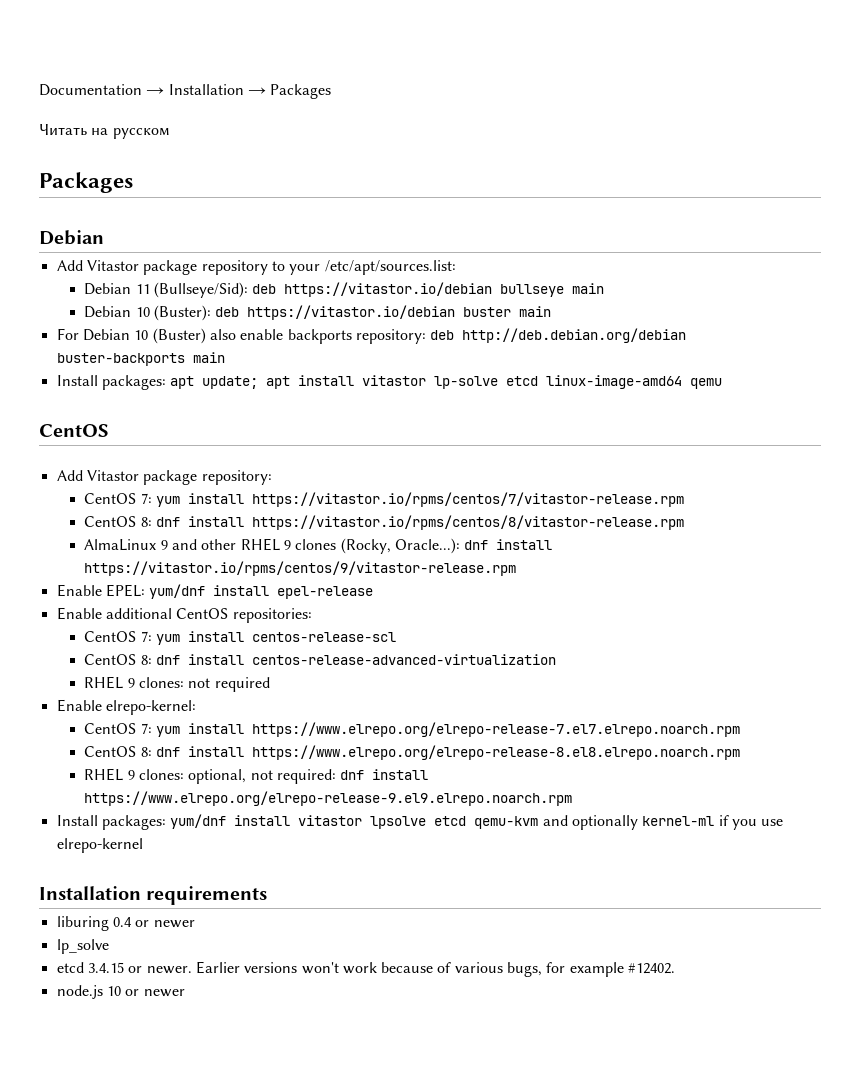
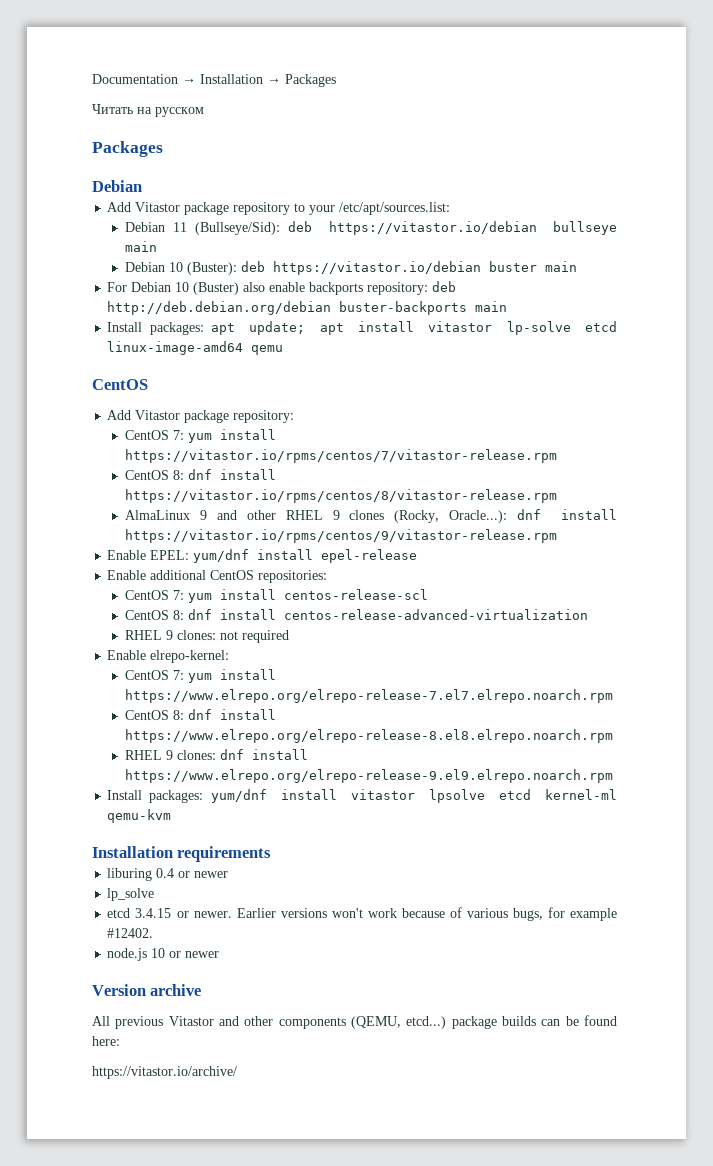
[188,769,336,784] optional, not required: -> (217, 755) none
(467, 821) none -> [545,789,617,800] kernel-ml
[542,815,784,830] [56,838,143,853] and optionally kernel-ml if you use elrepo-kernel -> (172, 816) none
(185, 993) none -> [92,984,202,996] [92,1015,617,1029] [92,1036,120,1046] [92,1066,237,1079] // Version archive // All previous Vitastor and other components (QEMU, etcd...) package builds can be found here: // https://vitastor.io/archive/

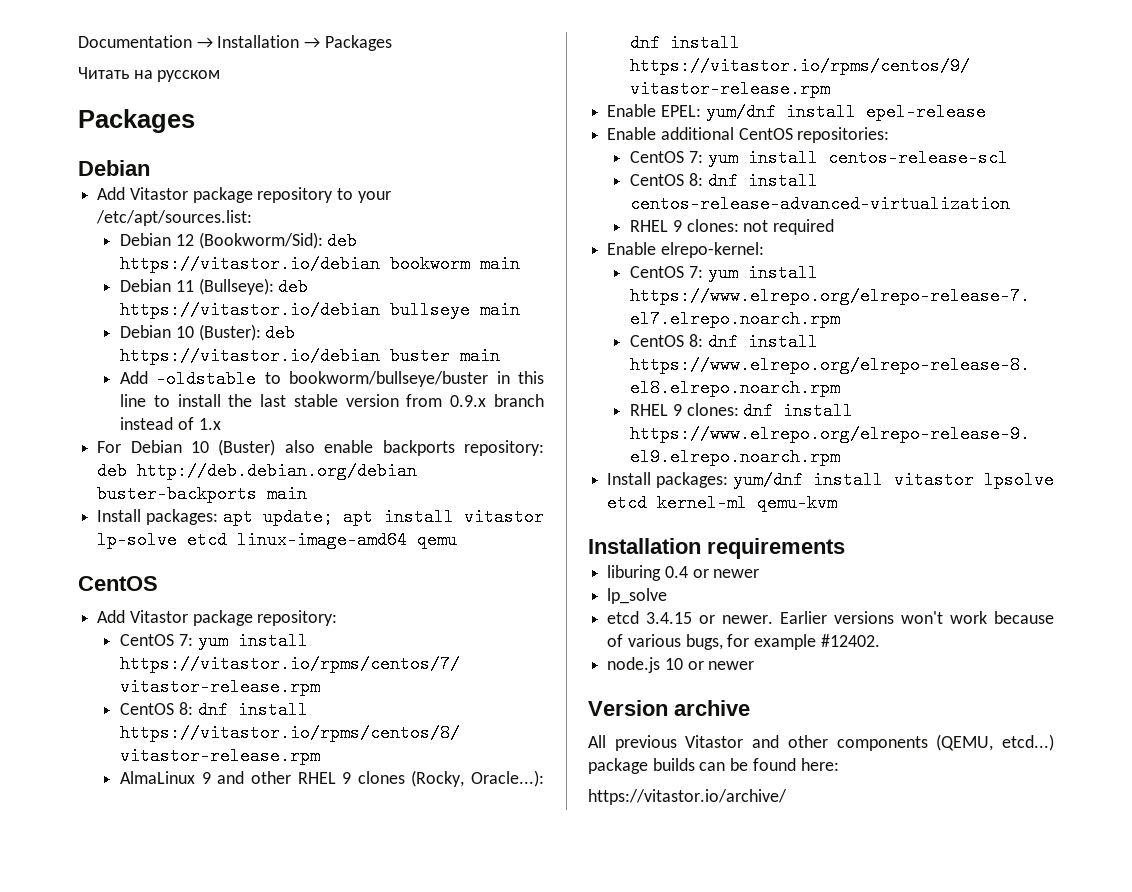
(451, 208) none -> [120,232,358,250] [120,255,521,273] // Debian 12 (Bookworm/Sid): deb https://vitastor.io/debian bookworm main
[195,222,281,235] (Bullseye/Sid): -> [198,278,274,295] (Bullseye):
(578, 266) none -> [120,370,544,388] [120,394,544,407] [120,417,221,430] // Add -oldstable to bookworm/bullseye/buster in this line to install the last stable version from 0.9.x branch instead of 1.x

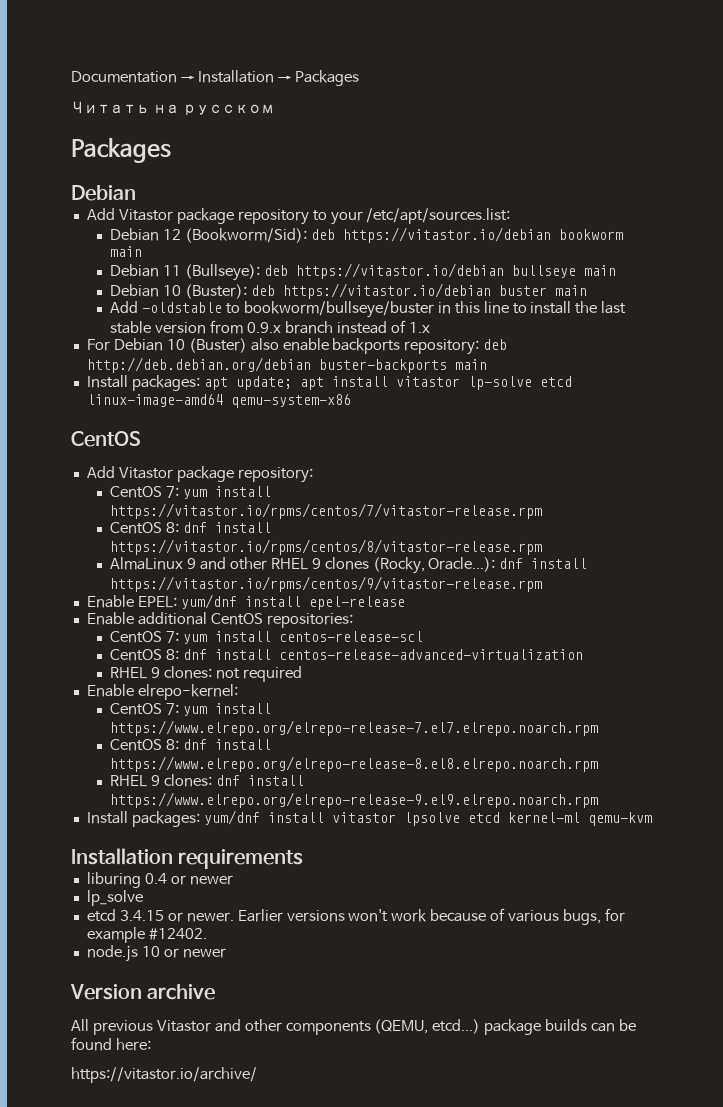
[417,531,458,549] qemu -> [230,394,351,408] qemu-system-x86

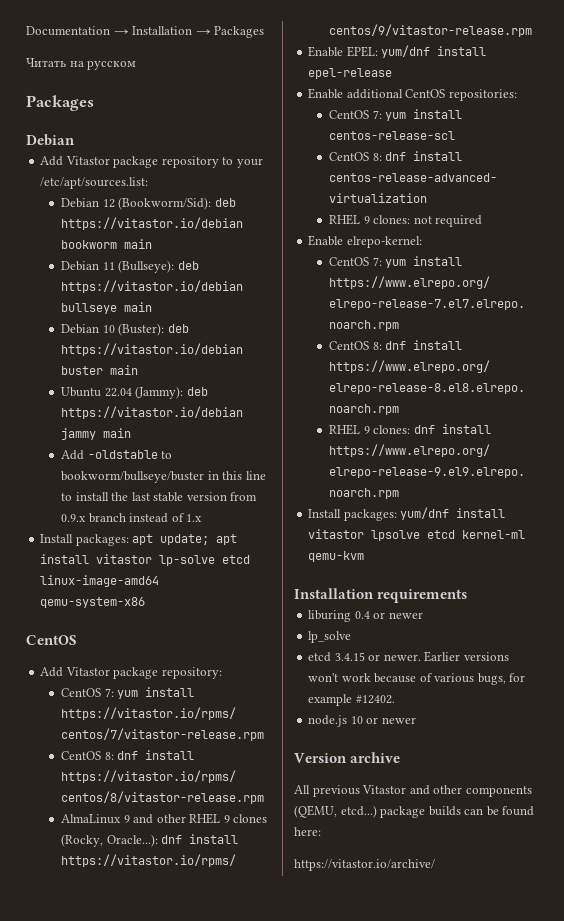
(587, 290) none -> [61,386,208,399] [61,406,244,419] [61,428,132,440] // Ubuntu 22.04 (Jammy): deb https://vitastor.io/debian jammy main
[86,338,508,355] [86,357,487,373] // For Debian 10 (Buster) also enable backports repository: deb http://deb.debian.org/debian buster-backports main -> (203, 518) none

